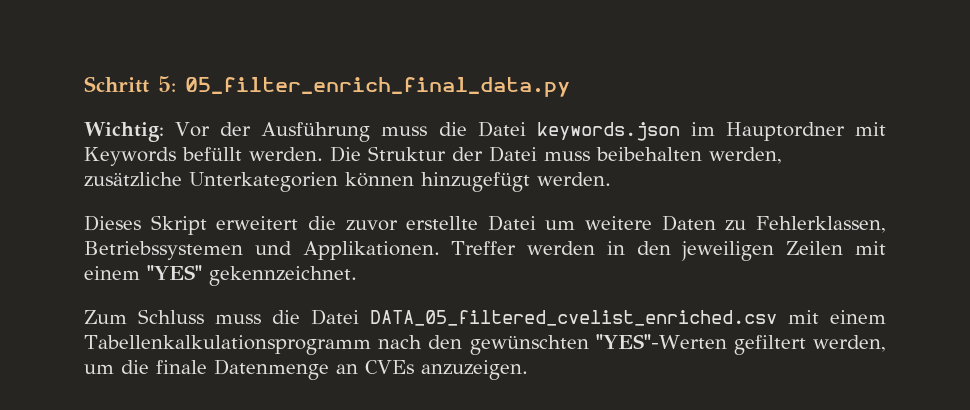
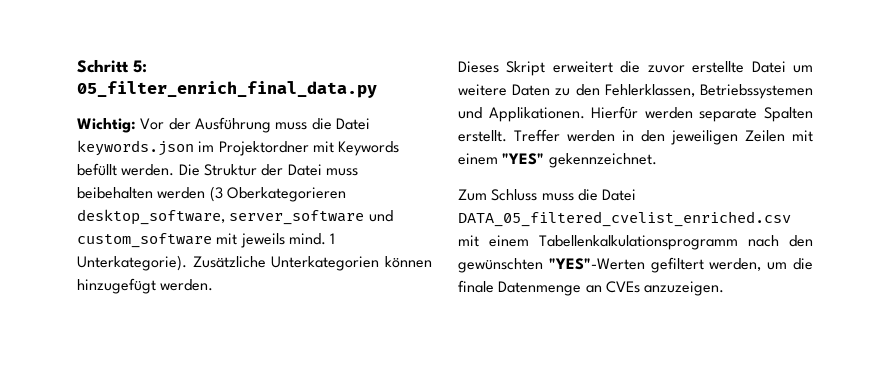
[725,122,845,141] Hauptordner -> [218,141,309,156] Projektordner
[709,147,782,164] [84,172,182,187] werden, zusätzliche -> [157,186,346,202] [77,209,393,225] [77,233,336,248] [77,255,266,271] werden (3 Oberkategorieren desktop_software, server_software und custom_software mit jeweils mind. 1 Unterkategorie). Zusätzliche
(747, 225) none -> [575,84,600,96] den
(440, 250) none -> [591,106,813,122] [458,130,507,142] Hierfür werden separate Spalten erstellt.

